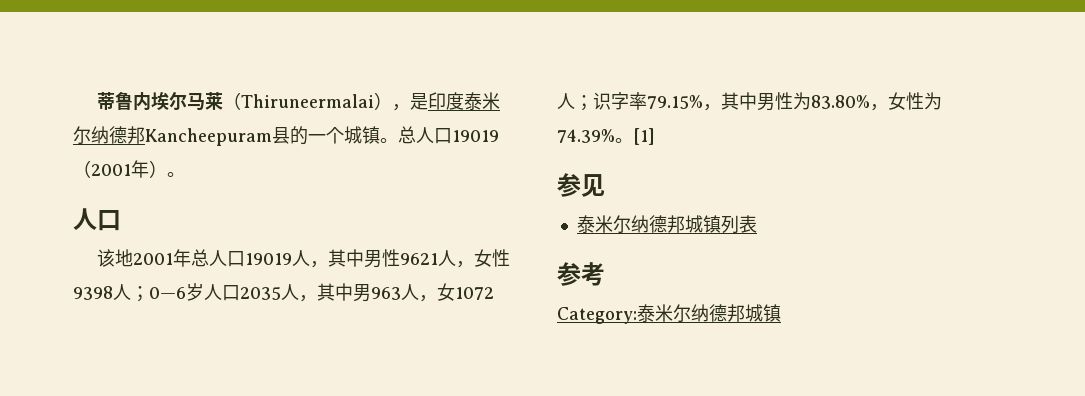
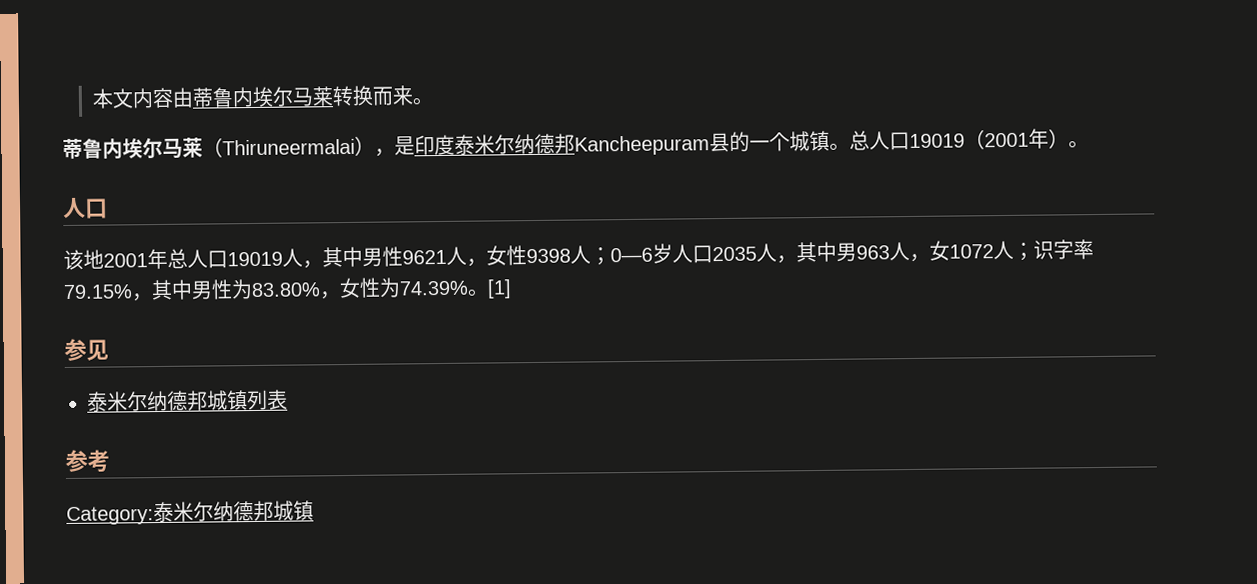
(97, 101) none -> [92,85,434,109] 本文内容由蒂鲁内埃尔马莱转换而来。 //

